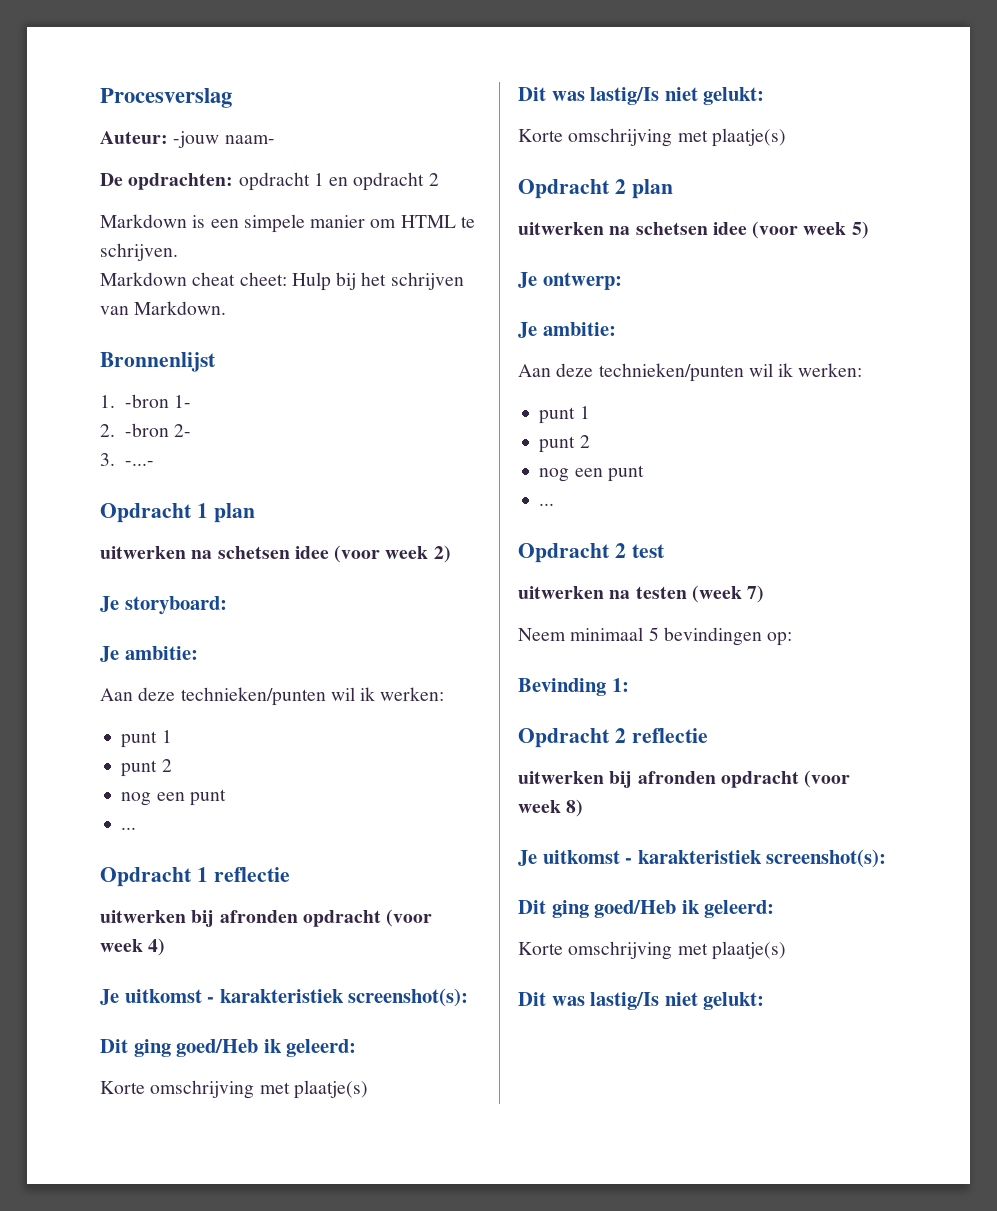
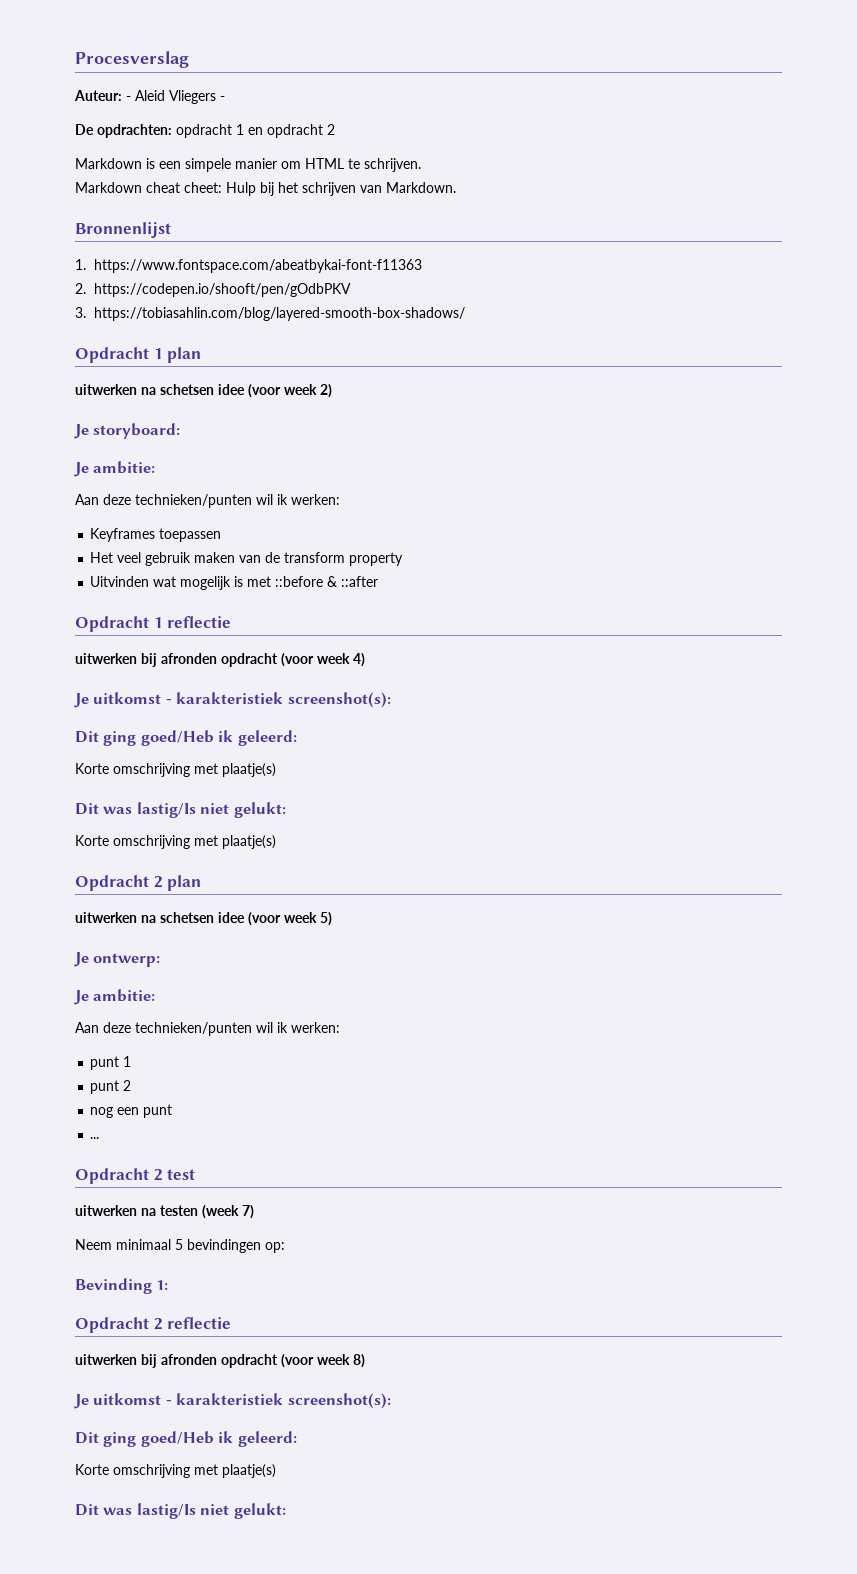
[173,131,275,148] -jouw naam- -> [126,90,225,104] - Aleid Vliegers -
[124,394,192,408] -bron 1- -> [94,259,423,273] https://www.fontspace.com/abeatbykai-font-f11363
[124,423,192,437] -bron 2- -> [94,283,352,297] https://codepen.io/shooft/pen/gOdbPKV
[124,461,154,466] -...- -> [94,307,466,321] https://tobiasahlin.com/blog/layered-smooth-box-shadows/
[121,730,172,748] [121,759,172,777] [121,789,226,806] [121,827,137,830] punt 1 // punt 2 // nog een punt // ... -> [90,528,222,542] [90,552,404,566] [90,576,379,590] Keyframes toepassen // Het veel gebruik maken van de transform property // Uitvinden wat mogelijk is met ::before & ::after

